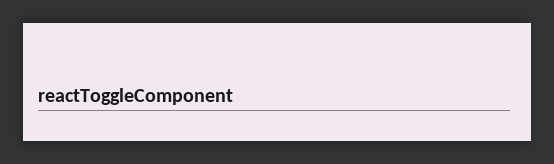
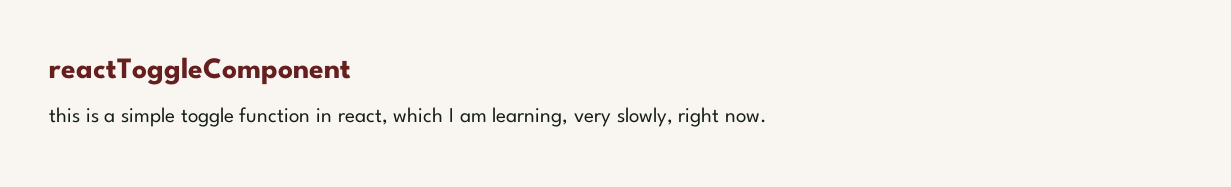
(233, 96) none -> [49,107,768,127] // this is a simple toggle function in react, which I am learning, very slowly, right now.

